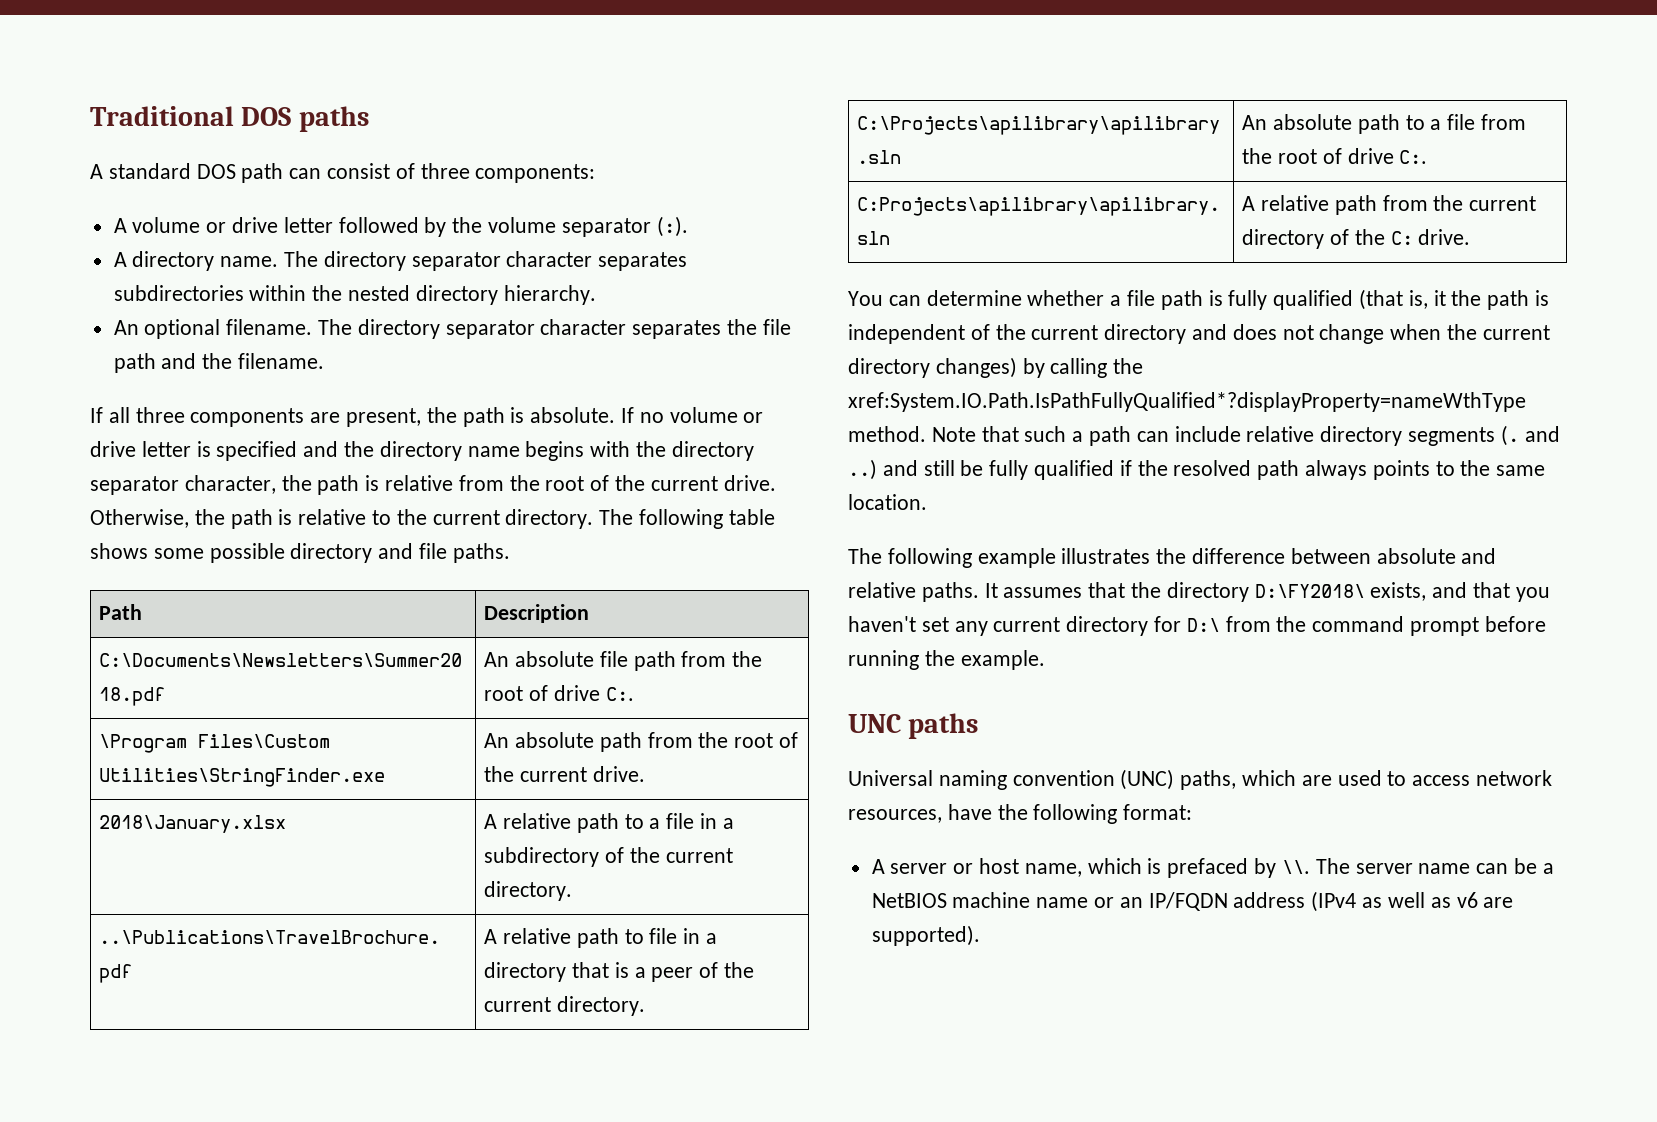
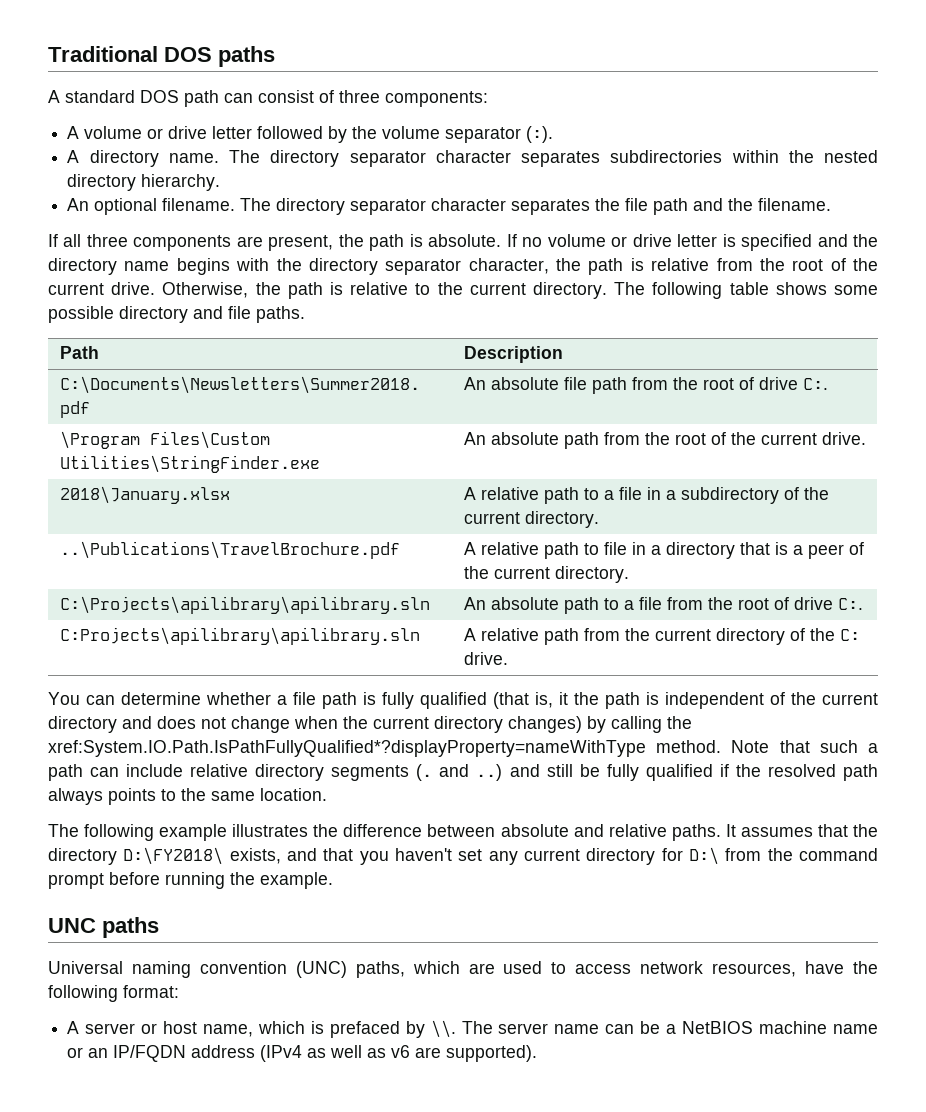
[848,392,1526,412] xref:System.IO.Path.IsPathFullyQualified*?displayProperty=nameWthType -> [48,740,646,757] xref:System.IO.Path.IsPathFullyQualified*?displayProperty=nameWithType

